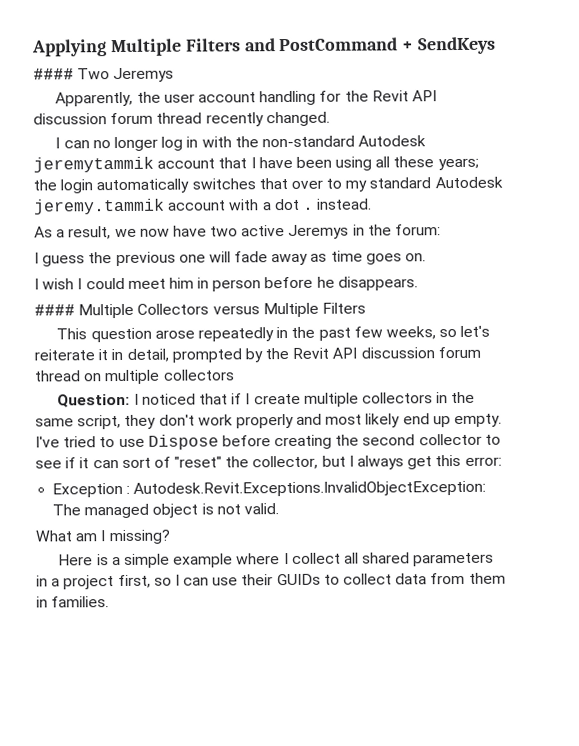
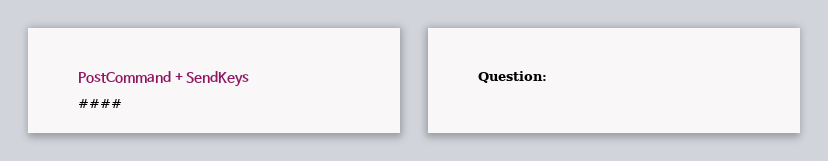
[32,38,276,57] Applying Multiple Filters and -> (78, 77) none
[77,67,175,83] [55,90,437,107] [33,111,330,127] [55,135,427,152] [33,156,479,173] [33,176,503,194] [33,198,373,215] [34,224,442,240] [34,250,427,267] [34,276,418,292] [34,302,366,319] [56,325,491,343] [34,346,481,363] [34,369,235,385] [57,391,476,408] [35,413,503,430] [35,433,501,450] [35,454,502,470] [52,480,487,498] [52,503,279,519] [35,529,171,545] [58,552,495,568] [36,572,506,590] [36,596,110,608] Two Jeremys // Apparently, the user account handling for the Revit API discussion forum thread recently changed. // I can no longer log in with the non-standard Autodesk jeremytammik account that I have been using all these years; the login automatically switches that over to my standard Autodesk jeremy.tammik account with a dot . instead. // As a result, we now have two active Jeremys in the forum: // I guess the previous one will fade away as time goes on. // I wish I could meet him in person before he disappears. // #### Multiple Collectors versus Multiple Filters // This question arose repeatedly in the past few weeks, so let's reiterate it in detail, prompted by the Revit API discussion forum thread on multiple collectors // Question: I noticed that if I create multiple collectors in the same script, they don't work properly and most likely end up empty. I've tried to use Dispose before creating the second collector to see if it can sort of "reset" the collector, but I always get this error: // Exception : Autodesk.Revit.Exceptions.InvalidObjectException: The managed object is not valid. // What am I missing? // Here is a simple example where I collect all shared parameters in a project first, so I can use their GUIDs to collect data from them in families. -> [478,71,547,83] // Question:

